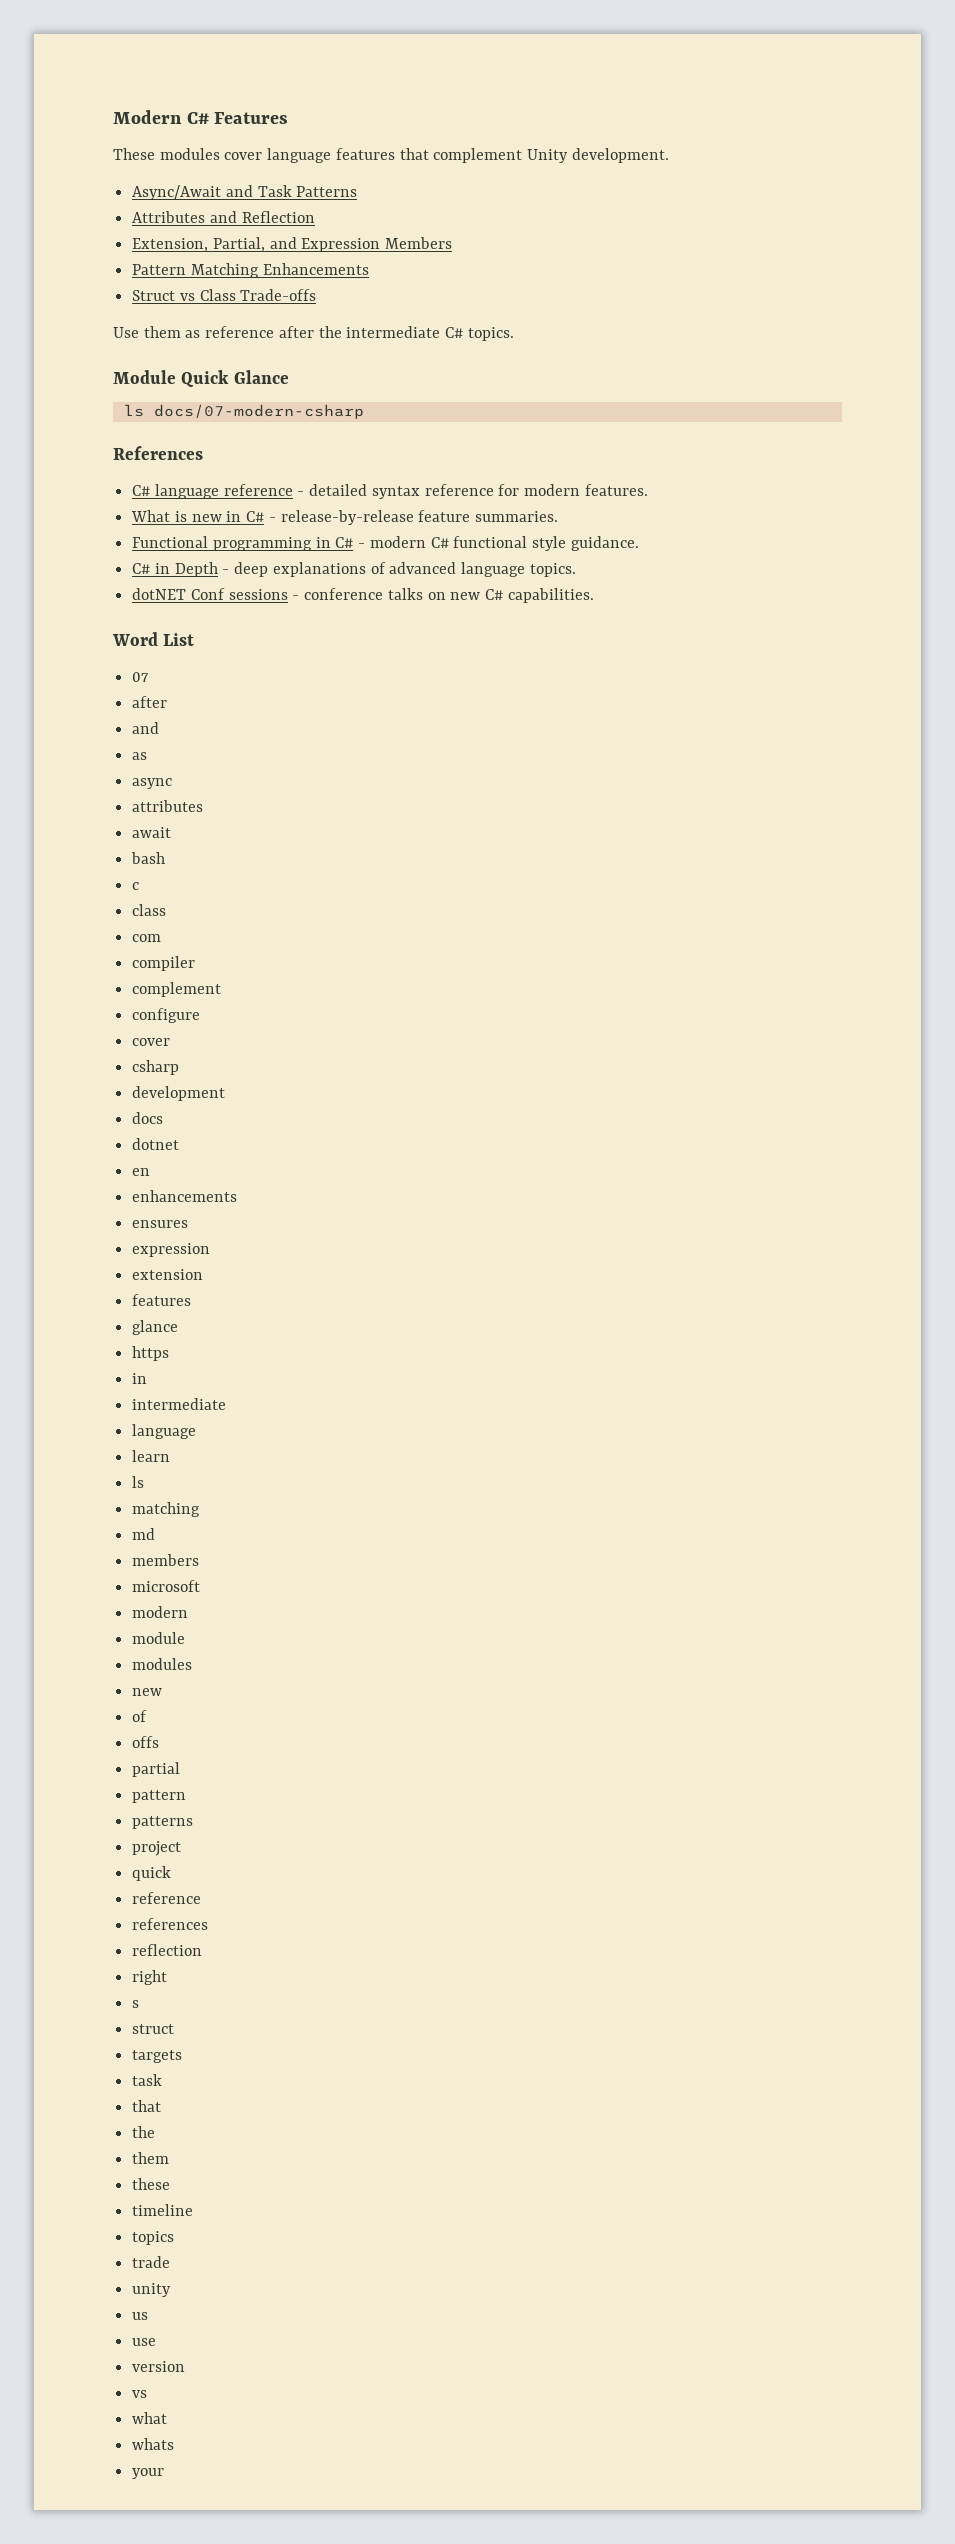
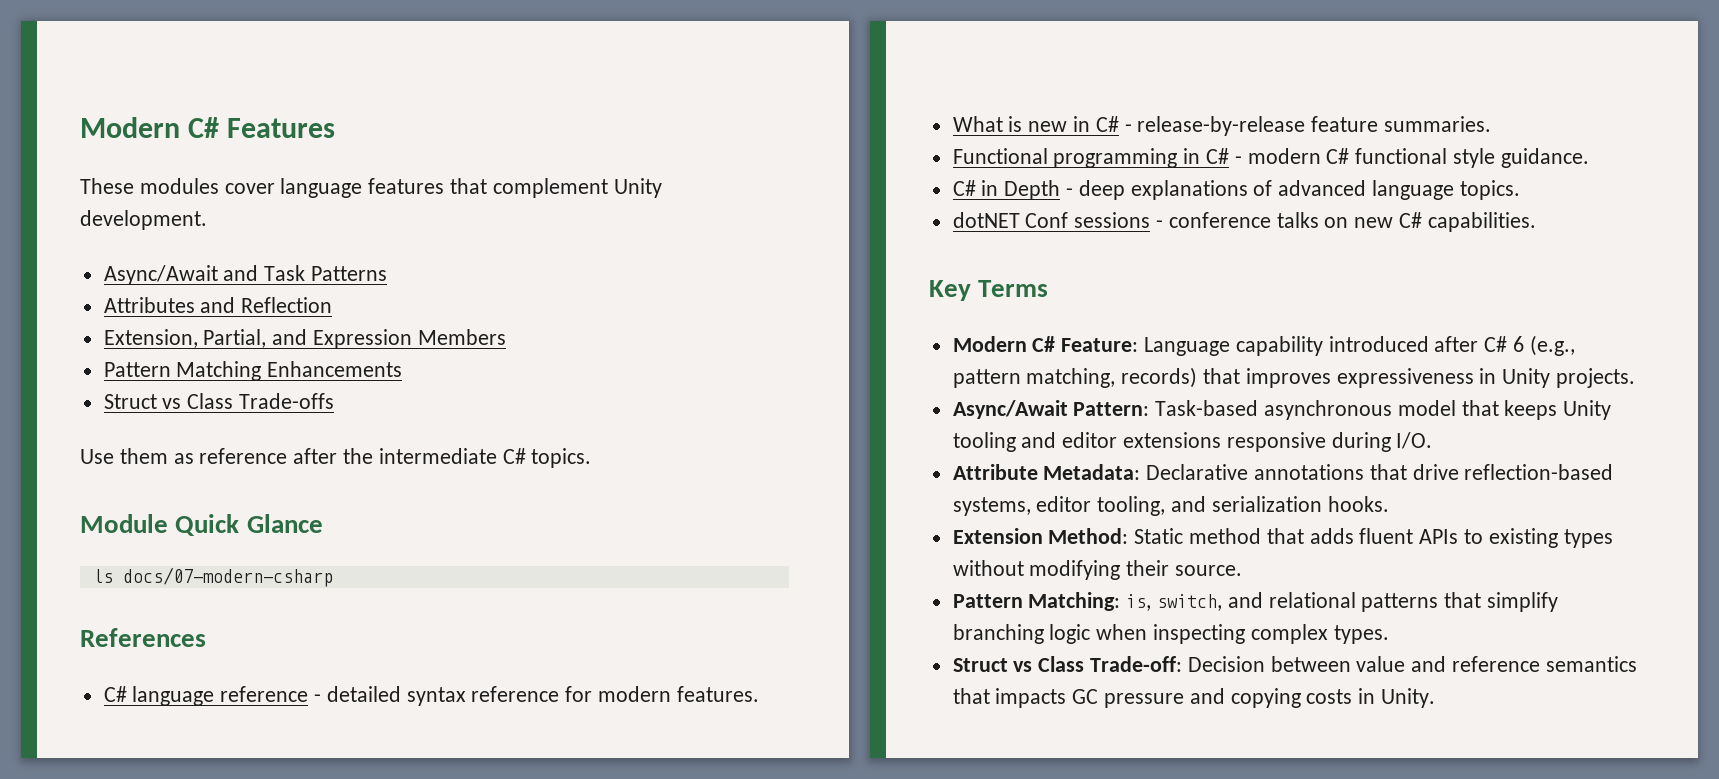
[112,632,195,646] [132,672,150,682] [132,696,168,708] [132,722,160,734] [132,752,148,760] [132,778,173,789] [132,800,204,812] [132,827,172,838] [131,852,166,864] [132,882,140,890] [132,904,167,916] [132,934,162,942] [132,956,196,971] [132,982,222,997] [132,1008,201,1023] [132,1038,171,1046] [132,1060,180,1075] [132,1086,226,1101] [132,1112,164,1124] [132,1138,180,1150] [132,1168,151,1176] [132,1190,238,1202] [132,1220,189,1228] [132,1243,211,1257] [132,1269,204,1280] [132,1294,192,1306] [132,1320,179,1335] [132,1346,170,1361] [132,1373,148,1384] [132,1398,227,1410] [132,1424,197,1439] [132,1450,171,1462] [132,1476,145,1488] [132,1502,201,1517] [132,1528,156,1540] [132,1554,200,1566] [132,1580,201,1592] [132,1606,189,1618] [132,1632,186,1644] [132,1658,193,1670] [132,1688,163,1696] [132,1710,148,1722] [132,1736,160,1748] [132,1762,181,1777] [132,1790,187,1803] [132,1816,194,1829] [132,1841,182,1856] [132,1866,172,1881] [132,1892,202,1904] [132,1918,209,1930] [132,1944,203,1956] [132,1970,168,1985] [132,2000,140,2008] [132,2024,175,2034] [132,2050,183,2063] [132,2074,163,2086] [132,2100,162,2112] [132,2126,156,2138] [132,2152,170,2164] [132,2178,171,2190] [132,2204,194,2216] [132,2231,175,2245] [132,2256,171,2268] [132,2283,172,2297] [132,2312,149,2320] [132,2338,157,2346] [132,2361,186,2372] [132,2390,148,2398] [132,2412,168,2424] [132,2438,175,2450] [132,2468,165,2479] Word List // 07 // after // and // as // async // attributes // await // bash // c // class // com // compiler // complement // configure // cover // csharp // development // docs // dotnet // en // enhancements // ensures // expression // extension // features // glance // https // in // intermediate // language // learn // ls // matching // md // members // microsoft // modern // module // modules // new // of // offs // partial // pattern // patterns // project // quick // reference // references // reflection // right // s // struct // targets // task // that // the // them // these // timeline // topics // trade // unity // us // use // version // vs // what // whats // your -> [929,280,1049,301] [952,335,1575,356] [952,367,1636,388] [952,400,1612,420] [952,432,1433,452] [952,464,1614,480] [952,496,1389,516] [952,528,1613,548] [952,560,1243,580] [952,592,1559,612] [952,624,1389,644] [952,656,1637,672] [952,688,1436,708] Key Terms // Modern C# Feature: Language capability introduced after C# 6 (e.g., pattern matching, records) that improves expressiveness in Unity projects. // Async/Await Pattern: Task-based asynchronous model that keeps Unity tooling and editor extensions responsive during I/O. // Attribute Metadata: Declarative annotations that drive reflection-based systems, editor tooling, and serialization hooks. // Extension Method: Static method that adds fluent APIs to existing types without modifying their source. // Pattern Matching: is, switch, and relational patterns that simplify branching logic when inspecting complex types. // Struct vs Class Trade-off: Decision between value and reference semantics that impacts GC pressure and copying costs in Unity.

